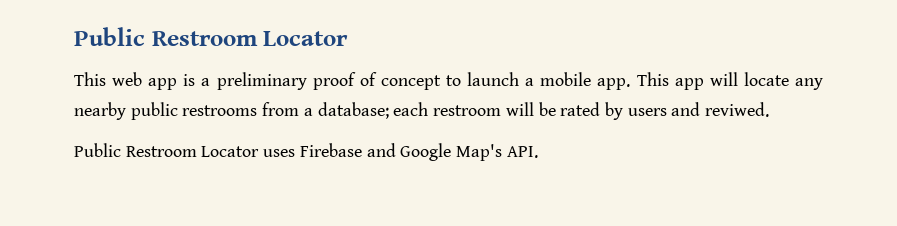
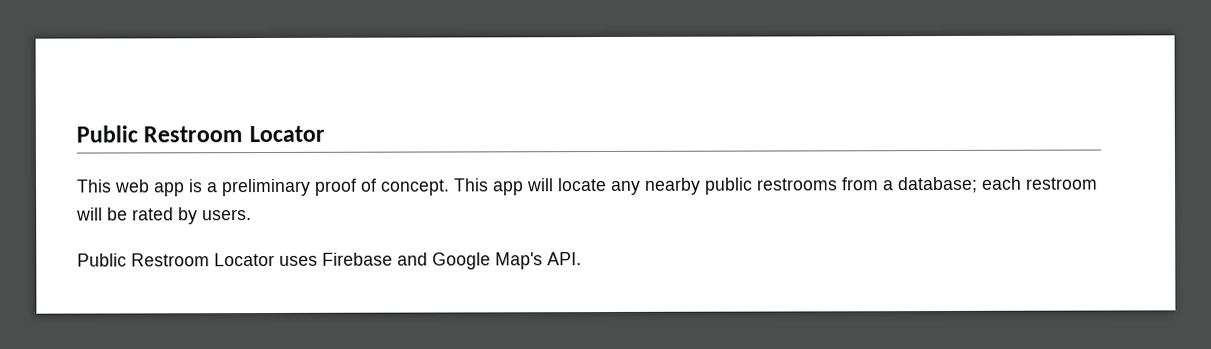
[380,72,631,90] concept to launch a mobile app. -> [381,179,450,196] concept.
[627,102,770,117] users and reviwed. -> [202,209,252,221] users.

